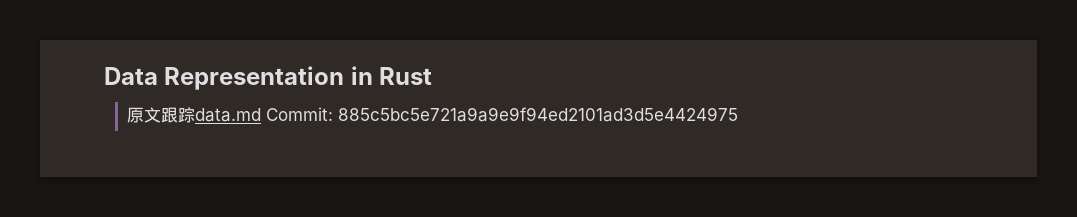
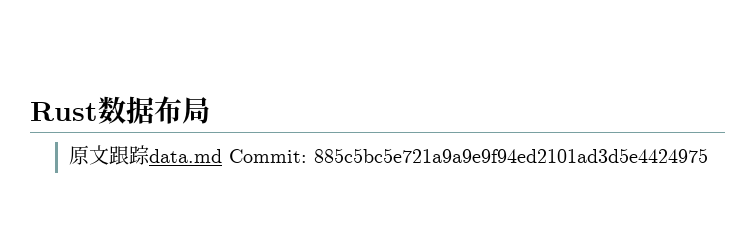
[104,66,373,90] Data Representation in -> (30, 111) none
(433, 76) none -> [98,96,210,124] 数据布局

